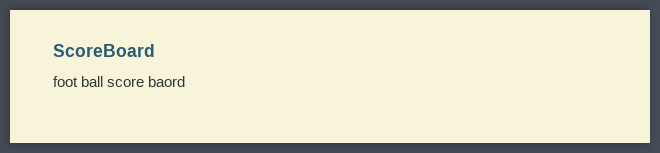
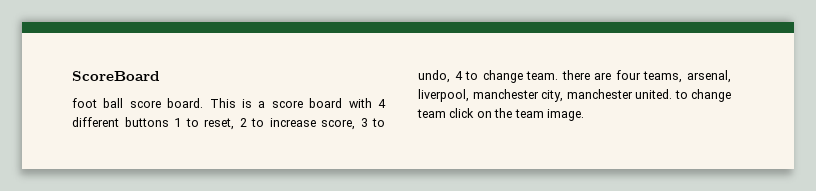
[148,76,186,87] baord -> [167,98,386,108] [72,117,385,130] [418,70,731,83] [418,89,731,102] [417,108,584,121] board. This is a score board with 4 different buttons 1 to reset, 2 to increase score, 3 to undo, 4 to change team. there are four teams, arsenal, liverpool, manchester city, manchester united. to change team click on the team image.

